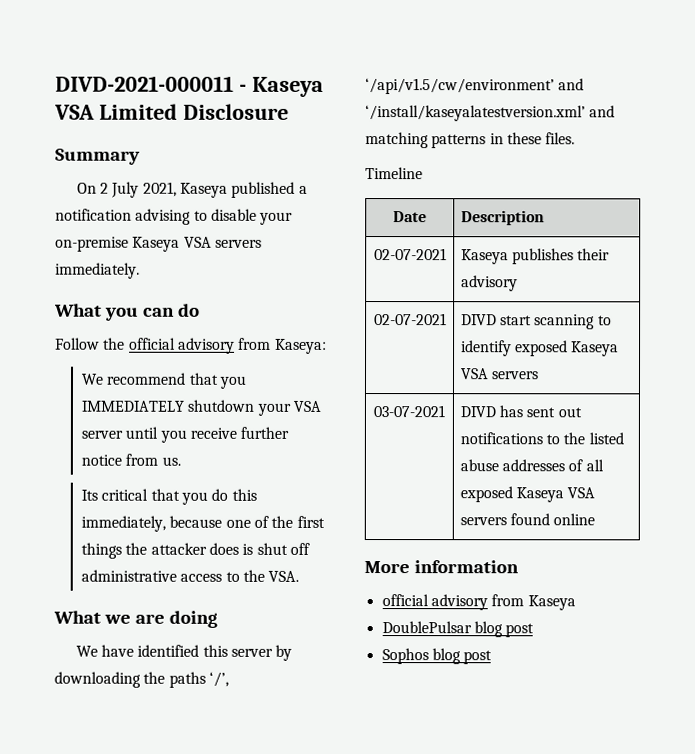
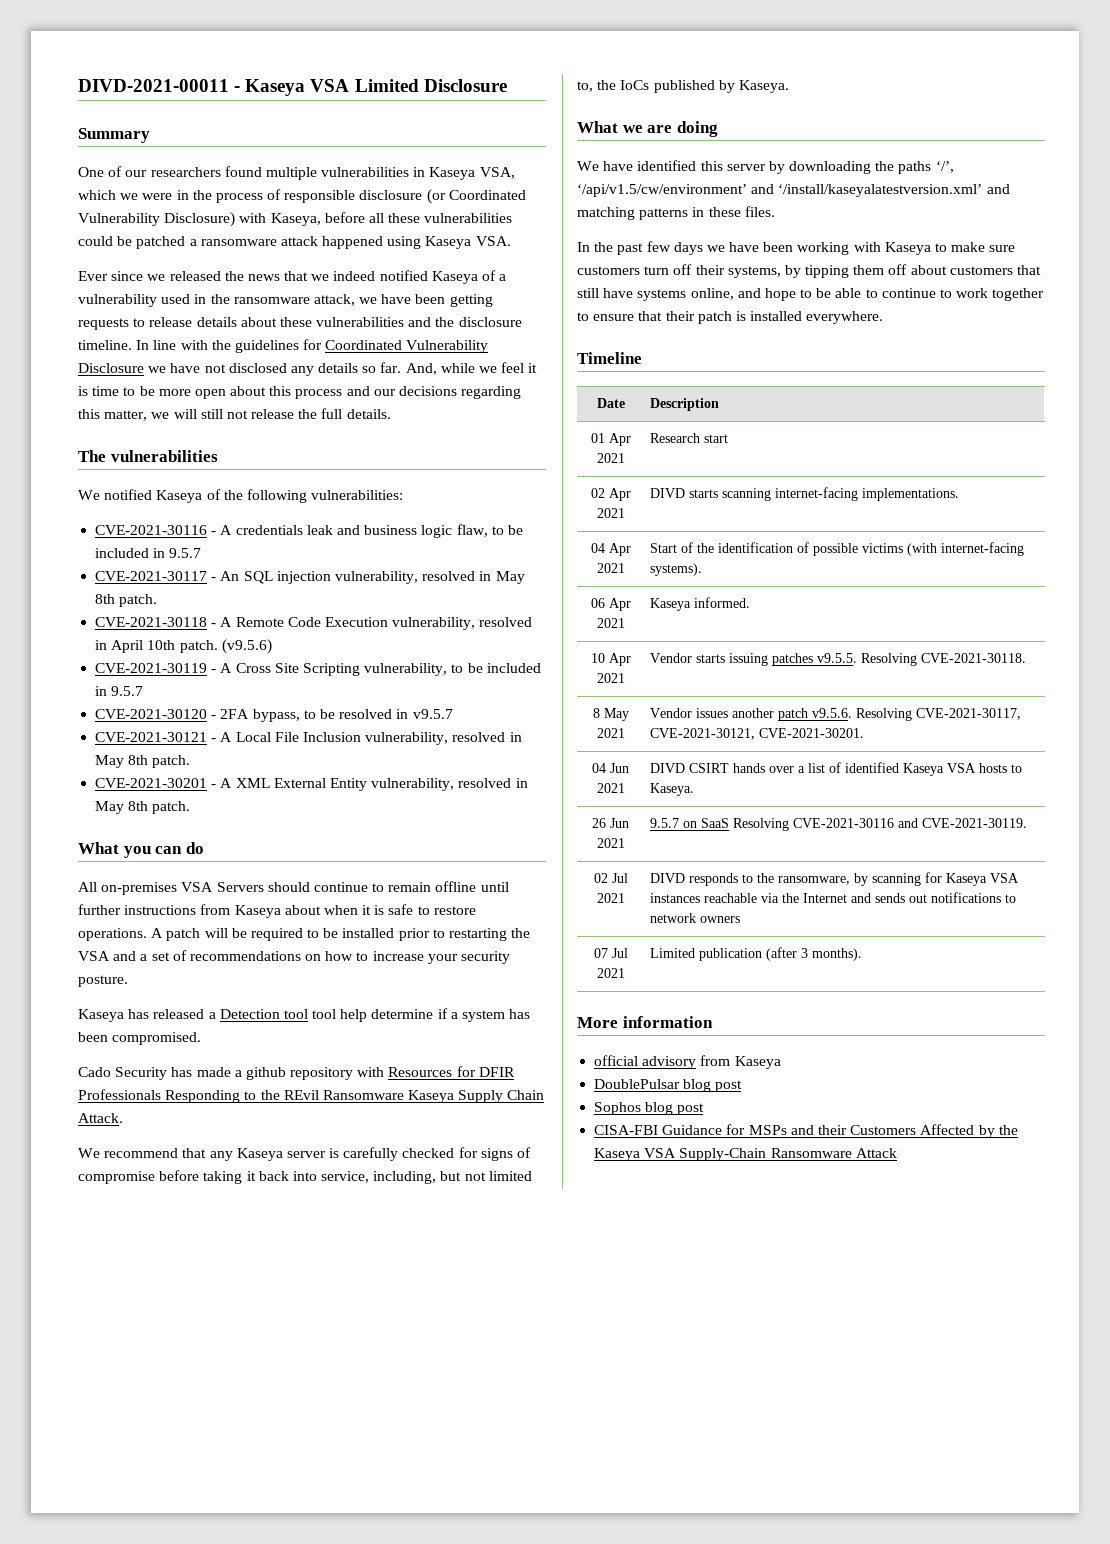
[55,75,234,92] DIVD-2021-000011 -> [78,79,229,92] DIVD-2021-00011
[76,181,308,198] [55,208,294,225] [55,236,262,252] [55,262,140,279] [54,303,200,321] [55,337,327,354] [81,372,248,389] [81,399,322,416] [81,426,290,443] [81,453,181,466] [81,488,257,505] [81,515,325,532] [81,542,310,559] [81,569,300,582] On 2 July 2021, Kaseya published a notification advising to disable your on-premise Kaseya VSA servers immediately. // What you can do // Follow the official advisory from Kaseya: // We recommend that you IMMEDIATELY shutdown your VSA server until you receive further notice from us. // Its critical that you do this immediately, because one of the first things the attacker does is shut off administrative access to the VSA. -> [78,166,515,180] [78,189,526,204] [78,212,513,227] [78,236,511,249] [78,270,507,284] [78,294,493,307] [78,317,522,330] [78,339,489,353] [78,362,538,376] [78,386,522,399] [78,408,391,421] [78,450,218,462] [78,489,404,503] [95,524,523,538] [95,548,202,558] [95,571,525,584] [95,594,158,607] [95,617,533,630] [95,639,272,654] [95,663,541,676] [95,686,144,696] [95,709,453,722] [95,732,522,745] [95,755,191,768] [95,778,528,791] [95,801,191,814] [78,842,204,858] [78,881,509,895] [78,904,476,918] [78,928,531,941] [78,950,511,964] [78,975,128,987] [78,1008,531,1022] [78,1032,202,1045] [78,1066,515,1080] [78,1089,545,1103] [78,1113,123,1123] [78,1147,532,1161] [78,1170,532,1184] [577,80,789,93] One of our researchers found multiple vulnerabilities in Kaseya VSA, which we were in the process of responsible disclosure (or Coordinated Vulnerability Disclosure) with Kaseya, before all these vulnerabilities could be patched a ransomware attack happened using Kaseya VSA. // Ever since we released the news that we indeed notified Kaseya of a vulnerability used in the ransomware attack, we have been getting requests to release details about these vulnerabilities and the disclosure timeline. In line with the guidelines for Coordinated Vulnerability Disclosure we have not disclosed any details so far. And, while we feel it is time to be more open about this process and our decisions regarding this matter, we will still not release the full details. // The vulnerabilities // We notified Kaseya of the following vulnerabilities: // CVE-2021-30116 - A credentials leak and business logic flaw, to be included in 9.5.7 // CVE-2021-30117 - An SQL injection vulnerability, resolved in May 8th patch. // CVE-2021-30118 - A Remote Code Execution vulnerability, resolved in April 10th patch. (v9.5.6) // CVE-2021-30119 - A Cross Site Scripting vulnerability, to be included in 9.5.7 // CVE-2021-30120 - 2FA bypass, to be resolved in v9.5.7 // CVE-2021-30121 - A Local File Inclusion vulnerability, resolved in May 8th patch. // CVE-2021-30201 - A XML External Entity vulnerability, resolved in May 8th patch. // What you can do // All on-premises VSA Servers should continue to remain offline until further instructions from Kaseya about when it is safe to restore operations. A patch will be required to be installed prior to restarting the VSA and a set of recommendations on how to increase your security posture. // Kaseya has released a Detection tool tool help determine if a system has been compromised. // Cado Security has made a github repository with Resources for DFIR Professionals Responding to the REvil Ransomware Kaseya Supply Chain Attack. // We recommend that any Kaseya server is carefully checked for signs of compromise before taking it back into service, including, but not limited to, the IoCs published by Kaseya.
[365,167,423,180] [393,211,427,223] [460,210,545,226] [373,248,447,261] [460,248,611,265] [460,275,518,292] [373,313,447,326] [460,314,612,330] [460,340,620,357] [459,368,540,380] [373,405,445,418] [459,405,582,418] [459,432,624,445] [459,459,604,472] [459,486,596,503] [459,513,596,526] Timeline // Date | Description // 02-07-2021 | Kaseya publishes their advisory // 02-07-2021 | DIVD start scanning to identify exposed Kaseya VSA servers // 03-07-2021 | DIVD has sent out notifications to the listed abuse addresses of all exposed Kaseya VSA servers found online -> [577,241,1016,255] [577,264,1042,278] [577,288,1045,301] [577,311,884,324] [577,352,642,364] [596,398,625,408] [650,398,720,411] [590,433,631,446] [596,453,625,463] [650,433,729,443] [590,488,631,501] [596,508,625,518] [650,487,960,501] [590,543,631,556] [596,563,625,573] [650,542,1025,556] [650,563,703,576] [590,598,631,611] [596,618,625,628] [650,597,751,611] [590,653,631,666] [596,673,625,683] [650,653,1027,666] [592,708,629,721] [596,728,625,738] [650,708,1022,721] [650,728,865,740] [592,763,629,773] [596,783,625,793] [650,762,1023,776] [650,783,695,796] [592,818,629,828] [596,838,625,848] [650,818,1028,831] [593,873,628,883] [596,893,625,903] [650,872,1020,886] [650,892,1017,903] [650,913,741,923] [593,948,628,958] [596,968,625,978] [650,947,863,961] In the past few days we have been working with Kaseya to make sure customers turn off their systems, by tipping them off about customers that still have systems online, and hope to be able to continue to work together to ensure that their patch is installed everywhere. // Timeline // Date | Description // 01 Apr 2021 | Research start // 02 Apr 2021 | DIVD starts scanning internet-facing implementations. // 04 Apr 2021 | Start of the identification of possible victims (with internet-facing systems). // 06 Apr 2021 | Kaseya informed. // 10 Apr 2021 | Vendor starts issuing patches v9.5.5. Resolving CVE-2021-30118. // 8 May 2021 | Vendor issues another patch v9.5.6. Resolving CVE-2021-30117, CVE-2021-30121, CVE-2021-30201. // 04 Jun 2021 | DIVD CSIRT hands over a list of identified Kaseya VSA hosts to Kaseya. // 26 Jun 2021 | 9.5.7 on SaaS Resolving CVE-2021-30116 and CVE-2021-30119. // 02 Jul 2021 | DIVD responds to the ransomware, by scanning for Kaseya VSA instances reachable via the Internet and sends out notifications to network owners // 07 Jul 2021 | Limited publication (after 3 months).
(493, 657) none -> [594,1124,1018,1138] [594,1148,897,1161] // CISA-FBI Guidance for MSPs and their Customers Affected by the Kaseya VSA Supply-Chain Ransomware Attack

